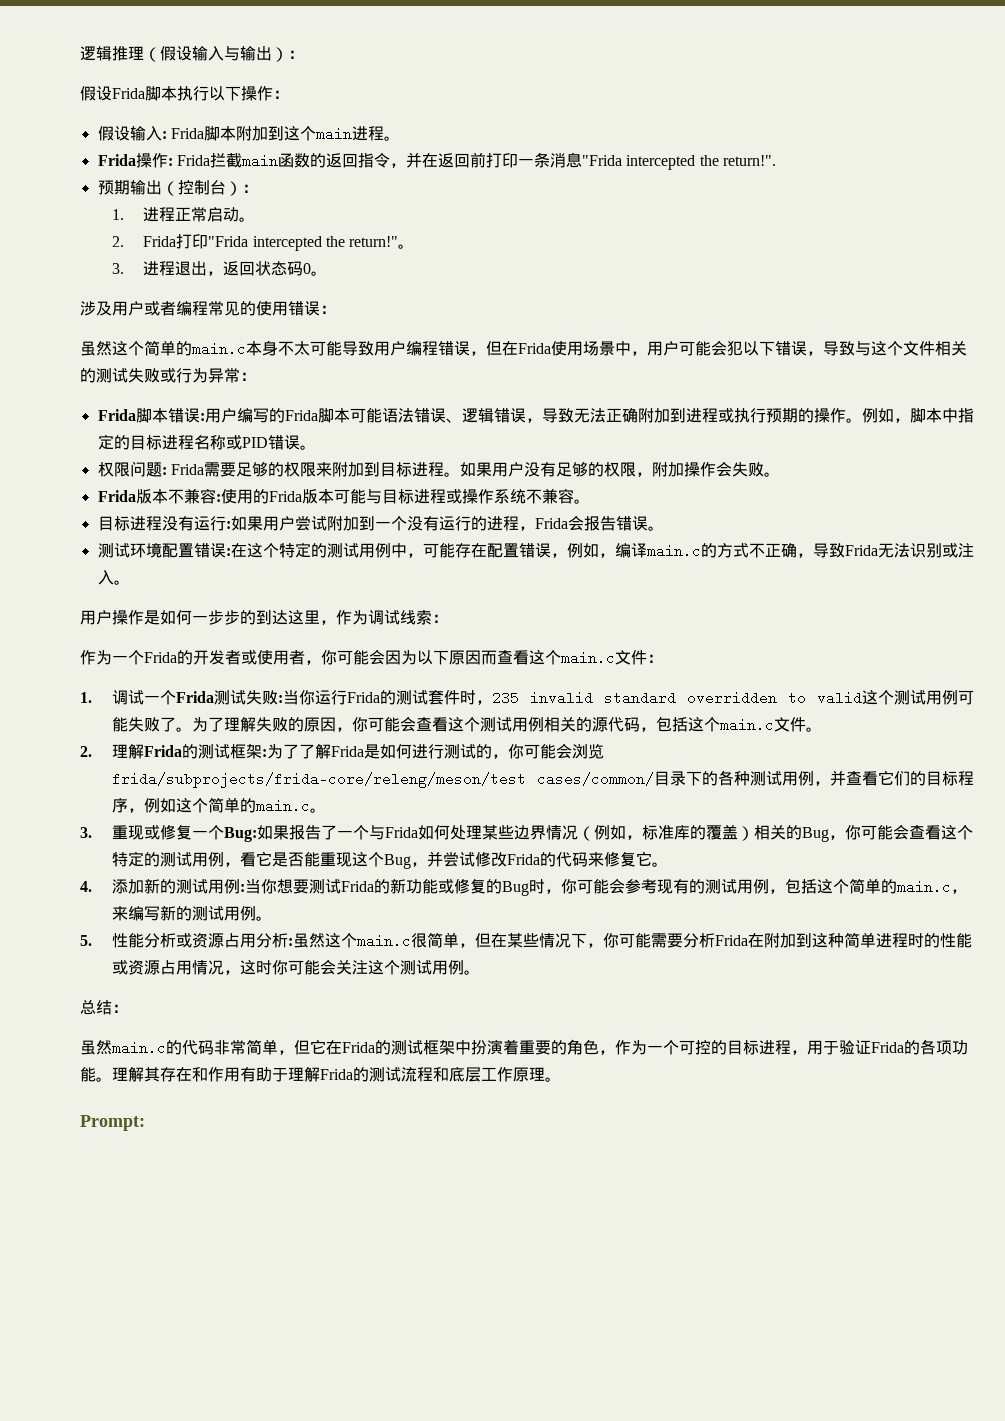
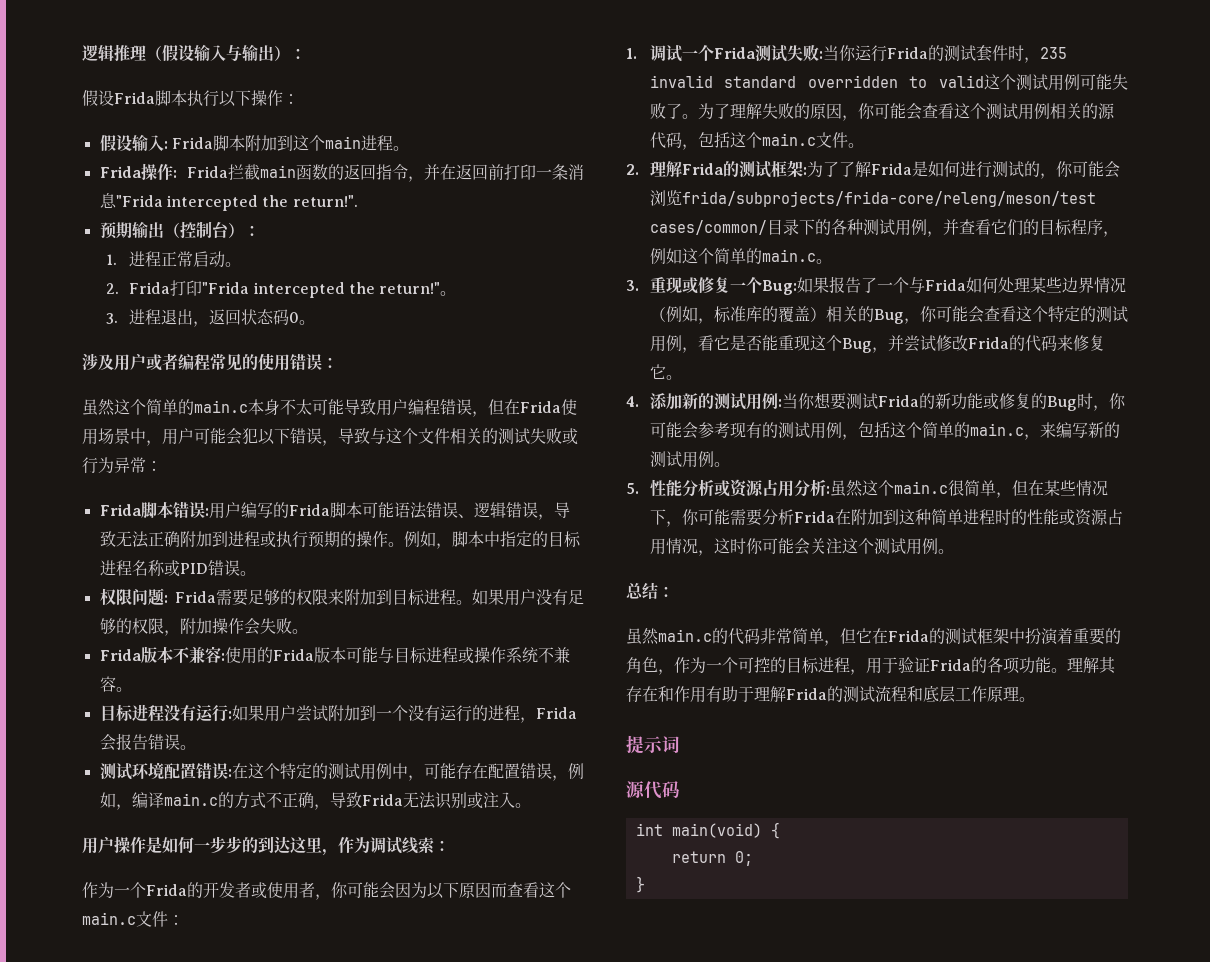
[80,1115,145,1131] Prompt: -> [626,735,680,754] [626,781,680,799] [635,822,780,839] [671,851,753,866] [635,876,645,893] 提示词 // 源代码 // int main(void) { // return 0; // }

